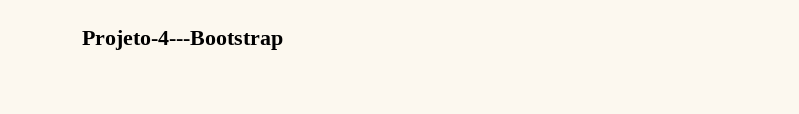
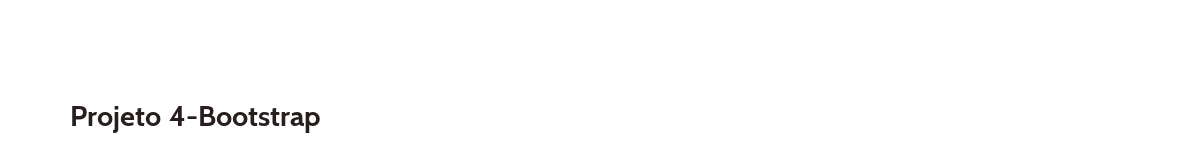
[82,30,283,50] Projeto-4---Bootstrap -> [70,106,321,133] Projeto 4-Bootstrap

